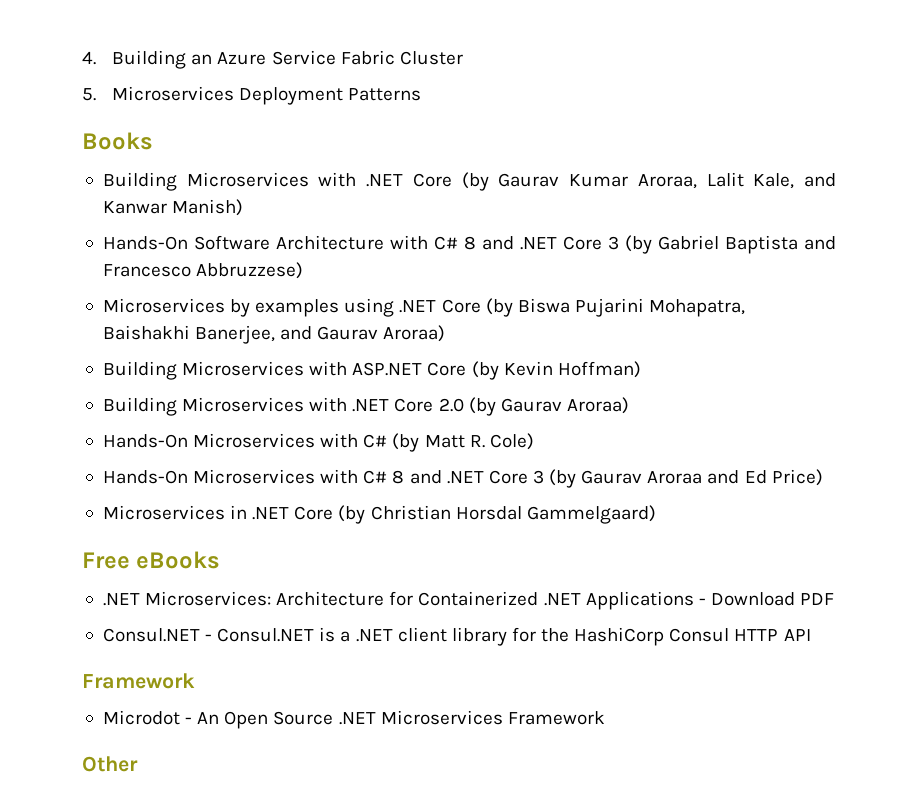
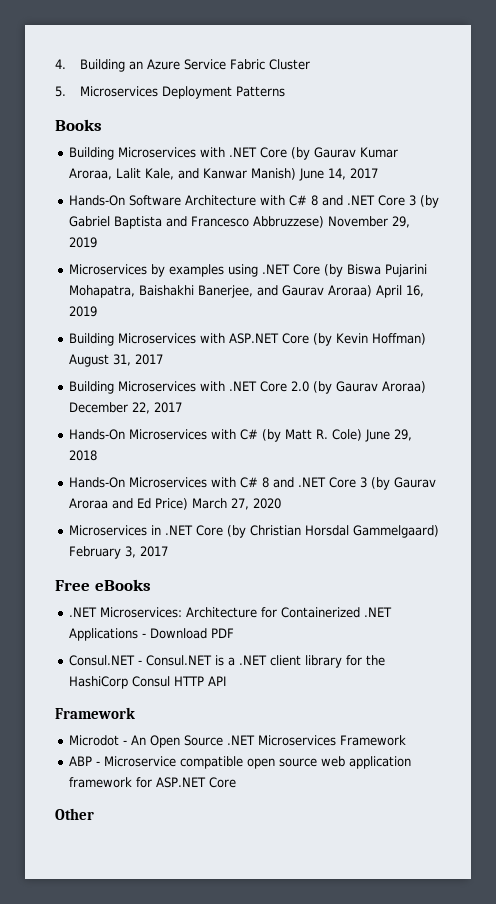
(244, 207) none -> [298,168,378,181] June 14, 2017
(304, 270) none -> [327,216,410,228] [68,237,97,248] November 29, 2019
(446, 333) none -> [375,285,424,298] [68,306,97,317] April 16, 2019
(641, 369) none -> [68,354,163,367] August 31, 2017
(629, 405) none -> [68,402,182,414] December 22, 2017
(534, 441) none -> [364,429,412,442] [68,450,97,461] June 29, 2018
(823, 477) none -> [191,498,281,510] March 27, 2020
(656, 514) none -> [68,546,168,559] February 3, 2017
(605, 718) none -> [68,756,411,769] [68,777,236,788] // ABP - Microservice compatible open source web application framework for ASP.NET Core

